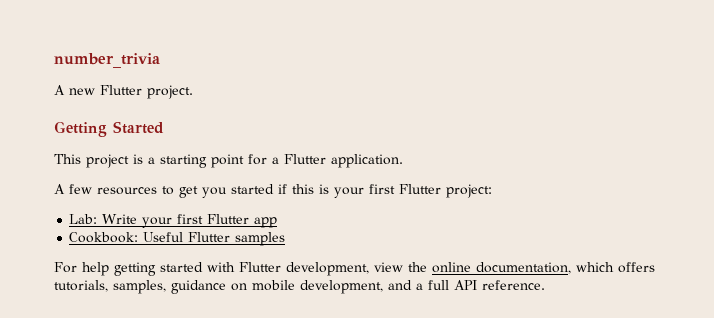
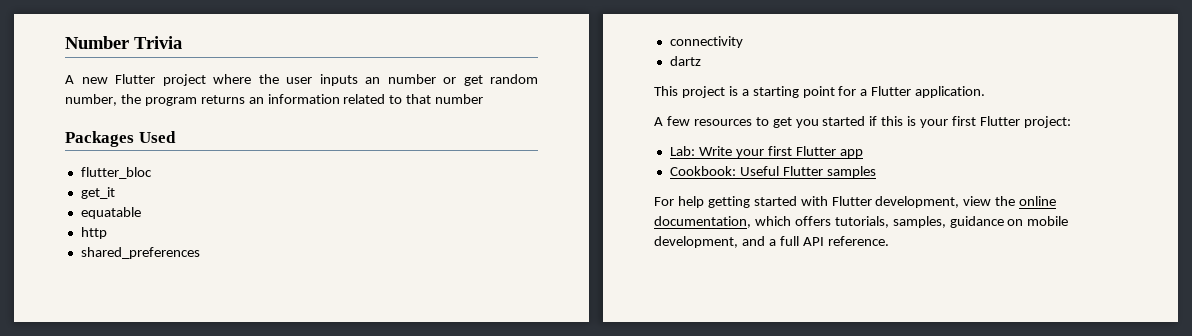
[54,53,160,68] number_trivia -> [65,36,182,49] Number Trivia
[147,85,193,99] [54,121,164,137] project. // Getting Started -> [162,74,538,86] [65,94,484,106] [65,131,176,147] [80,167,152,179] [80,187,115,199] [80,207,141,219] [80,227,107,239] [80,247,200,259] [669,36,743,48] [669,56,701,66] project where the user inputs an number or get random number, the program returns an information related to that number // Packages Used // flutter_bloc // get_it // equatable // http // shared_preferences // connectivity // dartz

